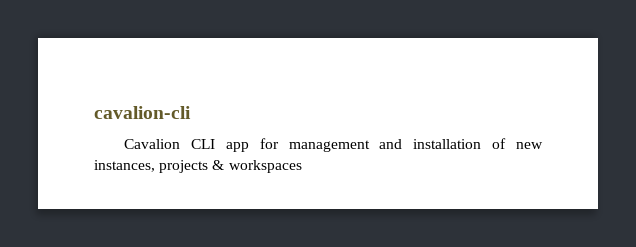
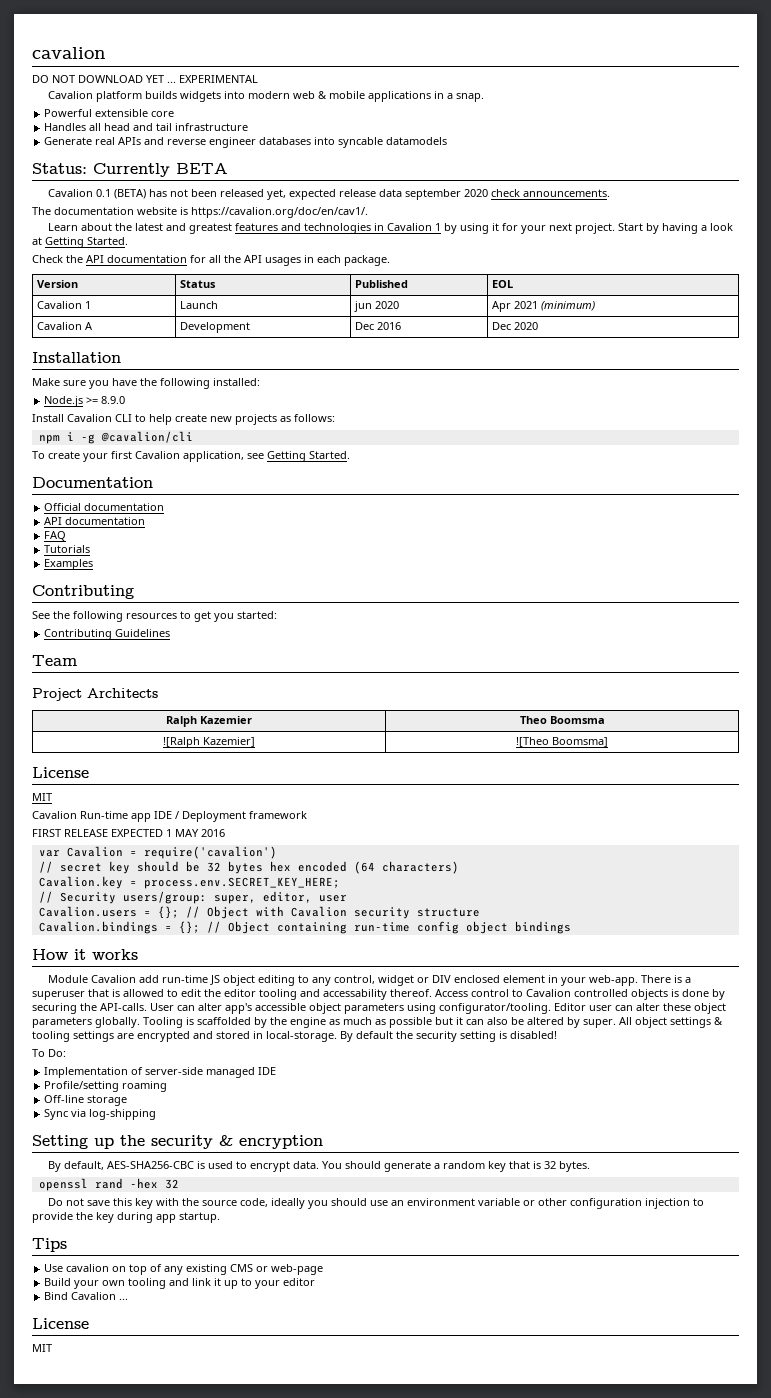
[94,106,191,119] [124,138,543,152] [94,160,302,173] cavalion-cli // Cavalion CLI app for management and installation of new instances, projects & workspaces -> [32,47,106,59] [32,75,258,83] [47,91,484,102] [44,109,175,117] [44,123,249,131] [44,137,448,148] [32,163,228,177] [47,189,610,200] [32,207,368,218] [47,223,733,234] [32,237,128,248] [32,255,390,266] [36,280,78,288] [179,280,216,288] [354,280,408,288] [491,280,513,288] [36,301,91,309] [179,301,218,309] [353,301,399,312] [491,301,595,312] [36,322,93,330] [179,322,250,333] [354,322,401,330] [491,322,538,330] [32,352,121,363] [32,378,260,389] [44,396,126,407] [32,414,335,425] [38,431,193,444] [32,451,350,462] [32,477,153,488] [44,503,165,511] [44,517,146,525] [44,531,67,541] [44,545,91,553] [44,559,94,570] [32,585,134,599] [32,611,277,622] [44,629,171,640] [32,655,77,666] [32,688,158,701] [166,716,252,727] [519,716,605,724] [163,737,255,748] [516,737,609,747] [32,767,89,778] [32,793,52,801] [32,811,307,822] [32,829,225,837] [38,846,277,859] [38,861,459,874] [38,876,340,889] [38,891,347,904] [38,906,480,919] [38,921,571,934] [32,949,138,960] [47,975,691,986] [32,989,725,1000] [32,1003,726,1014] [32,1017,723,1028] [32,1031,557,1042] [32,1049,66,1057] [44,1067,277,1078] [44,1081,168,1092] [44,1095,128,1106] [44,1109,157,1120] [32,1135,323,1149] [47,1161,590,1172] [38,1178,179,1191] [47,1198,704,1209] [32,1212,220,1223] [32,1238,67,1252] [44,1264,324,1275] [44,1278,316,1289] [44,1292,129,1300] [32,1318,89,1329] [32,1344,52,1352] cavalion // DO NOT DOWNLOAD YET ... EXPERIMENTAL // Cavalion platform builds widgets into modern web & mobile applications in a snap. // Powerful extensible core // Handles all head and tail infrastructure // Generate real APIs and reverse engineer databases into syncable datamodels // Status: Currently BETA // Cavalion 0.1 (BETA) has not been released yet, expected release data september 2020 check announcements. // The documentation website is https://cavalion.org/doc/en/cav1/. // Learn about the latest and greatest features and technologies in Cavalion 1 by using it for your next project. Start by having a look at Getting Started. // Check the API documentation for all the API usages in each package. // Version | Status | Published | EOL // Cavalion 1 | Launch | jun 2020 | Apr 2021 (minimum) // Cavalion A | Development | Dec 2016 | Dec 2020 // Installation // Make sure you have the following installed: // Node.js >= 8.9.0 // Install Cavalion CLI to help create new projects as follows: // npm i -g @cavalion/cli // To create your first Cavalion application, see Getting Started. // Documentation // Official documentation // API documentation // FAQ // Tutorials // Examples // Contributing // See the following resources to get you started: // Contributing Guidelines // Team // Project Architects // Ralph Kazemier | Theo Boomsma // ![Ralph Kazemier] | ![Theo Boomsma] // License // MIT // Cavalion Run-time app IDE / Deployment framework // FIRST RELEASE EXPECTED 1 MAY 2016 // var Cavalion = require('cavalion') // // secret key should be 32 bytes hex encoded (64 characters) // Cavalion.key = process.env.SECRET_KEY_HERE; // // Security users/group: super, editor, user // Cavalion.users = {}; // Object with Cavalion security structure // Cavalion.bindings = {}; // Object containing run-time config object bindings // How it works // Module Cavalion add run-time JS object editing to any control, widget or DIV enclosed element in your web-app. There is a superuser that is allowed to edit the editor tooling and accessability thereof. Access control to Cavalion controlled objects is done by securing the API-calls. User can alter app's accessible object parameters using configurator/tooling. Editor user can alter these object parameters globally. Tooling is scaffolded by the engine as much as possible but it can also be altered by super. All object settings & tooling settings are encrypted and stored in local-storage. By default the security setting is disabled! // To Do: // Implementation of server-side managed IDE // Profile/setting roaming // Off-line storage // Sync via log-shipping // Setting up the security & encryption // By default, AES-SHA256-CBC is used to encrypt data. You should generate a random key that is 32 bytes. // openssl rand -hex 32 // Do not save this key with the source code, ideally you should use an environment variable or other configuration injection to provide the key during app startup. // Tips // Use cavalion on top of any existing CMS or web-page // Build your own tooling and link it up to your editor // Bind Cavalion ... // License // MIT

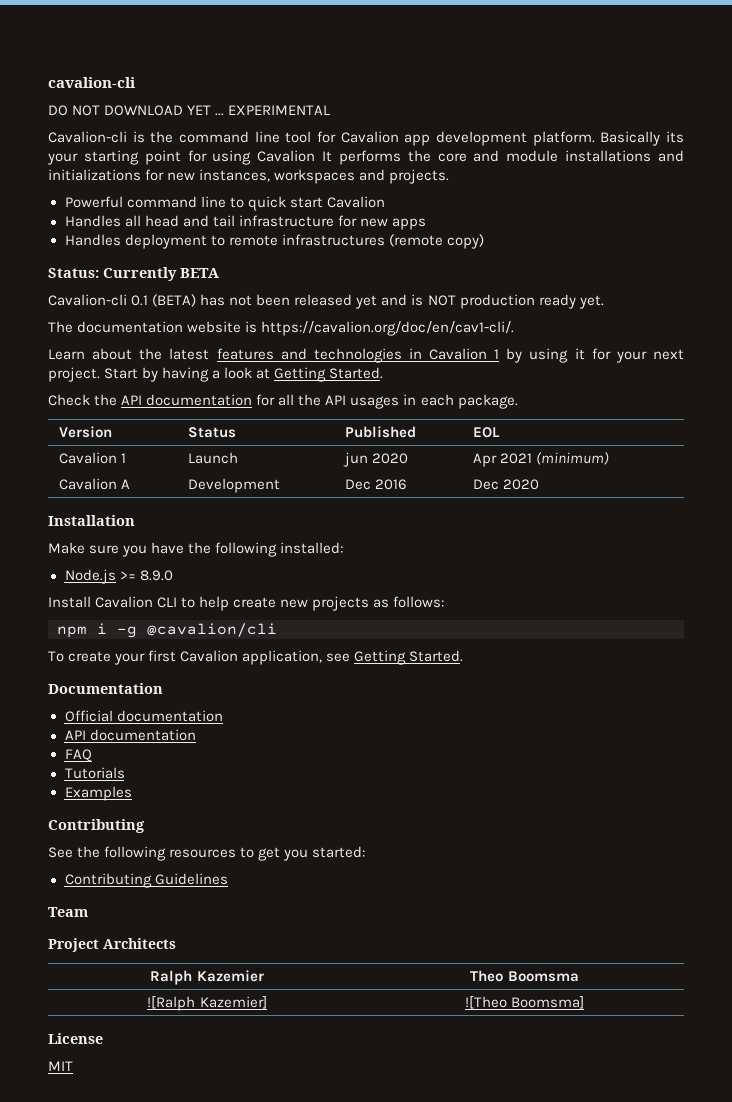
[32,47,106,59] cavalion -> [48,77,136,88] cavalion-cli
[47,91,484,102] [44,109,175,117] Cavalion platform builds widgets into modern web & mobile applications in a snap. // Powerful extensible core -> [48,131,684,146] [47,150,684,165] [48,169,450,184] [64,196,385,211] Cavalion-cli is the command line tool for Cavalion app development platform. Basically its your starting point for using Cavalion It performs the core and module installations and initializations for new instances, workspaces and projects. // Powerful command line to quick start Cavalion
[44,137,448,148] // Generate real APIs and reverse engineer databases into syncable datamodels -> [337,215,426,230] [64,234,484,249] for new apps // Handles deployment to remote infrastructures (remote copy)
[47,189,93,197] Cavalion -> [48,294,127,306] Cavalion-cli
[266,189,610,200] yet, expected release data september 2020 check announcements. -> [355,294,604,309] yet and is NOT production ready yet.
[191,207,368,218] https://cavalion.org/doc/en/cav1/. -> [261,321,515,336] https://cavalion.org/doc/en/cav1-cli/.
[165,223,232,234] and greatest -> (210, 354) none
[32,811,307,822] [32,829,225,837] [38,846,277,859] [38,861,459,874] [38,876,340,889] [38,891,347,904] [38,906,480,919] [38,921,571,934] [32,949,138,960] [47,975,691,986] [32,989,725,1000] [32,1003,726,1014] [32,1017,723,1028] [32,1031,557,1042] [32,1049,66,1057] [44,1067,277,1078] [44,1081,168,1092] [44,1095,128,1106] [44,1109,157,1120] [32,1135,323,1149] [47,1161,590,1172] [38,1178,179,1191] [47,1198,704,1209] [32,1212,220,1223] [32,1238,67,1252] [44,1264,324,1275] [44,1278,316,1289] [44,1292,129,1300] [32,1318,89,1329] [32,1344,52,1352] // Cavalion Run-time app IDE / Deployment framework // FIRST RELEASE EXPECTED 1 MAY 2016 // var Cavalion = require('cavalion') // // secret key should be 32 bytes hex encoded (64 characters) // Cavalion.key = process.env.SECRET_KEY_HERE; // // Security users/group: super, editor, user // Cavalion.users = {}; // Object with Cavalion security structure // Cavalion.bindings = {}; // Object containing run-time config object bindings // How it works // Module Cavalion add run-time JS object editing to any control, widget or DIV enclosed element in your web-app. There is a superuser that is allowed to edit the editor tooling and accessability thereof. Access control to Cavalion controlled objects is done by securing the API-calls. User can alter app's accessible object parameters using configurator/tooling. Editor user can alter these object parameters globally. Tooling is scaffolded by the engine as much as possible but it can also be altered by super. All object settings & tooling settings are encrypted and stored in local-storage. By default the security setting is disabled! // To Do: // Implementation of server-side managed IDE // Profile/setting roaming // Off-line storage // Sync via log-shipping // Setting up the security & encryption // By default, AES-SHA256-CBC is used to encrypt data. You should generate a random key that is 32 bytes. // openssl rand -hex 32 // Do not save this key with the source code, ideally you should use an environment variable or other configuration injection to provide the key during app startup. // Tips // Use cavalion on top of any existing CMS or web-page // Build your own tooling and link it up to your editor // Bind Cavalion ... // License // MIT -> (73, 1066) none

